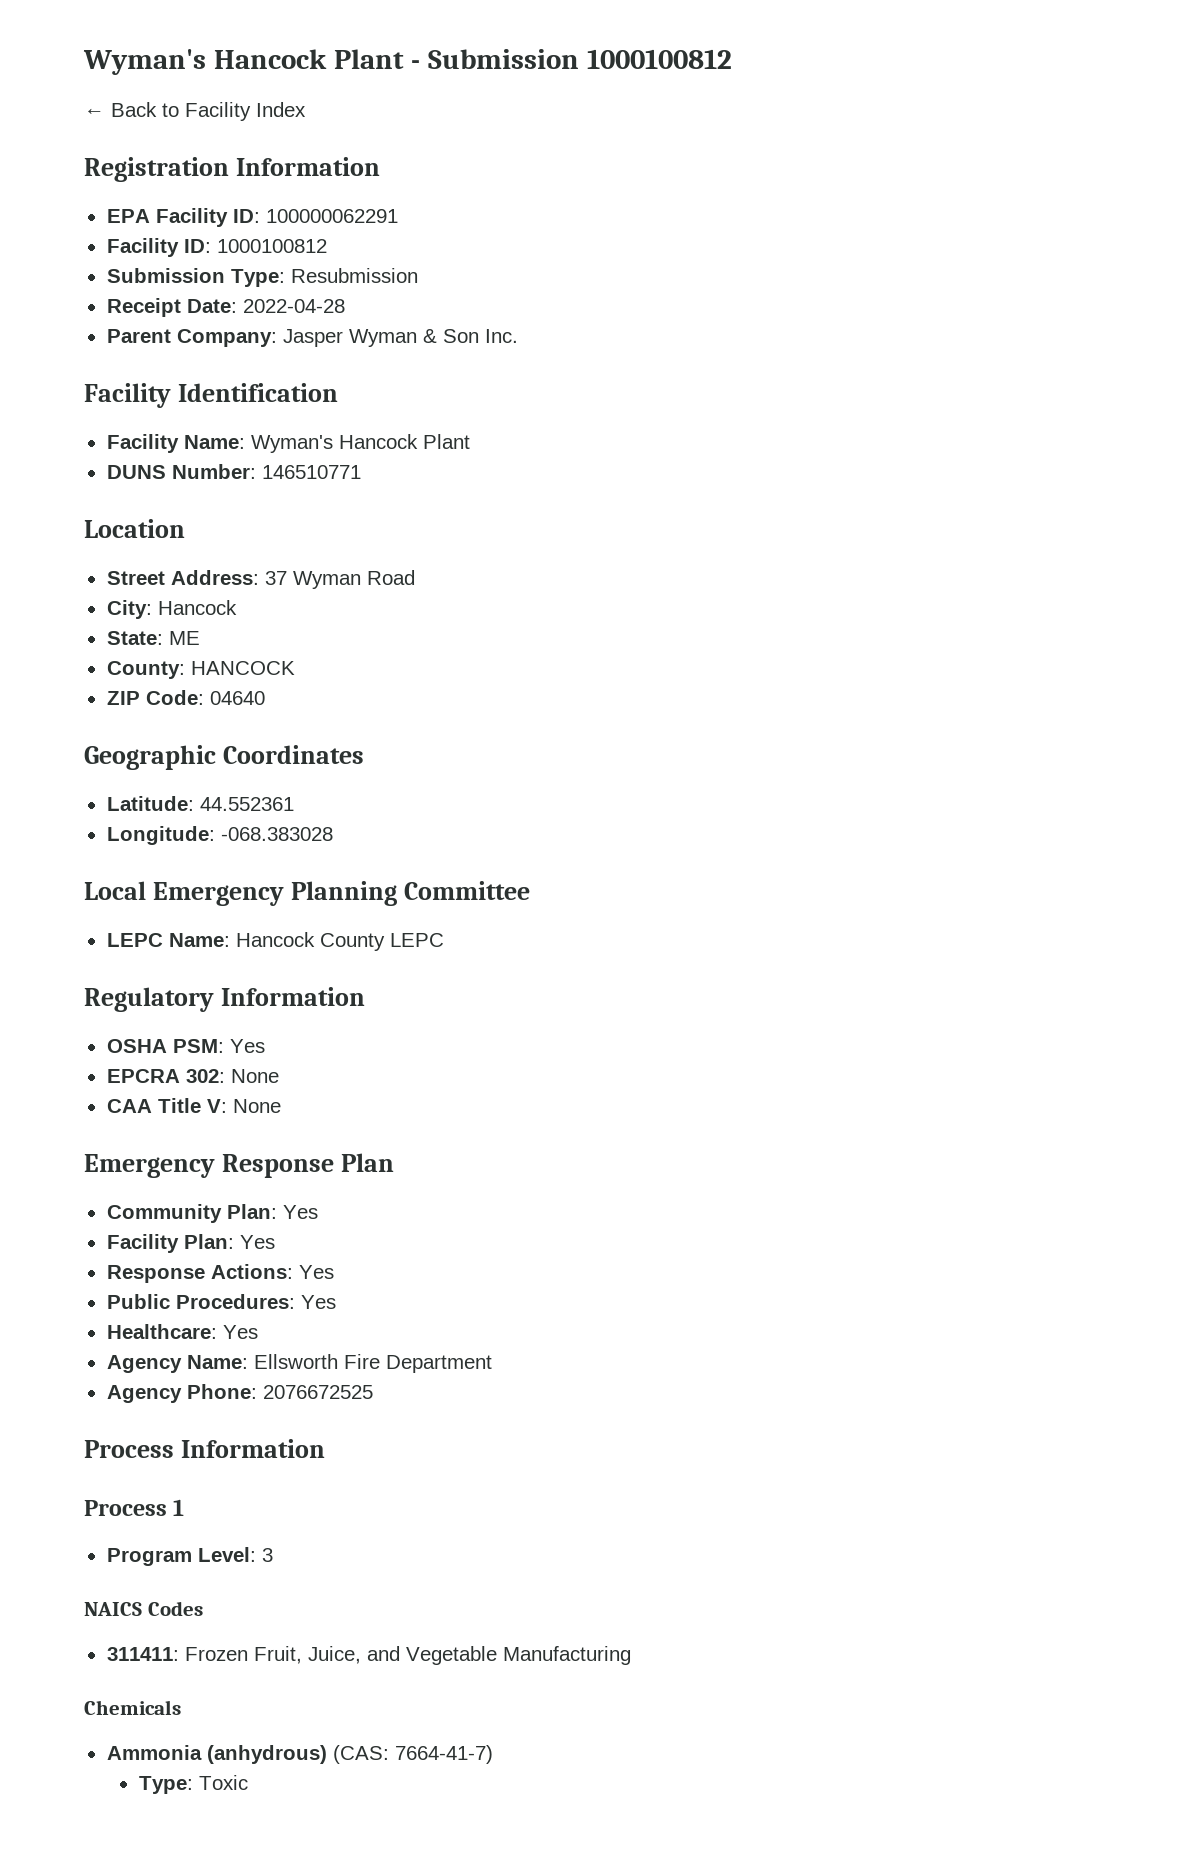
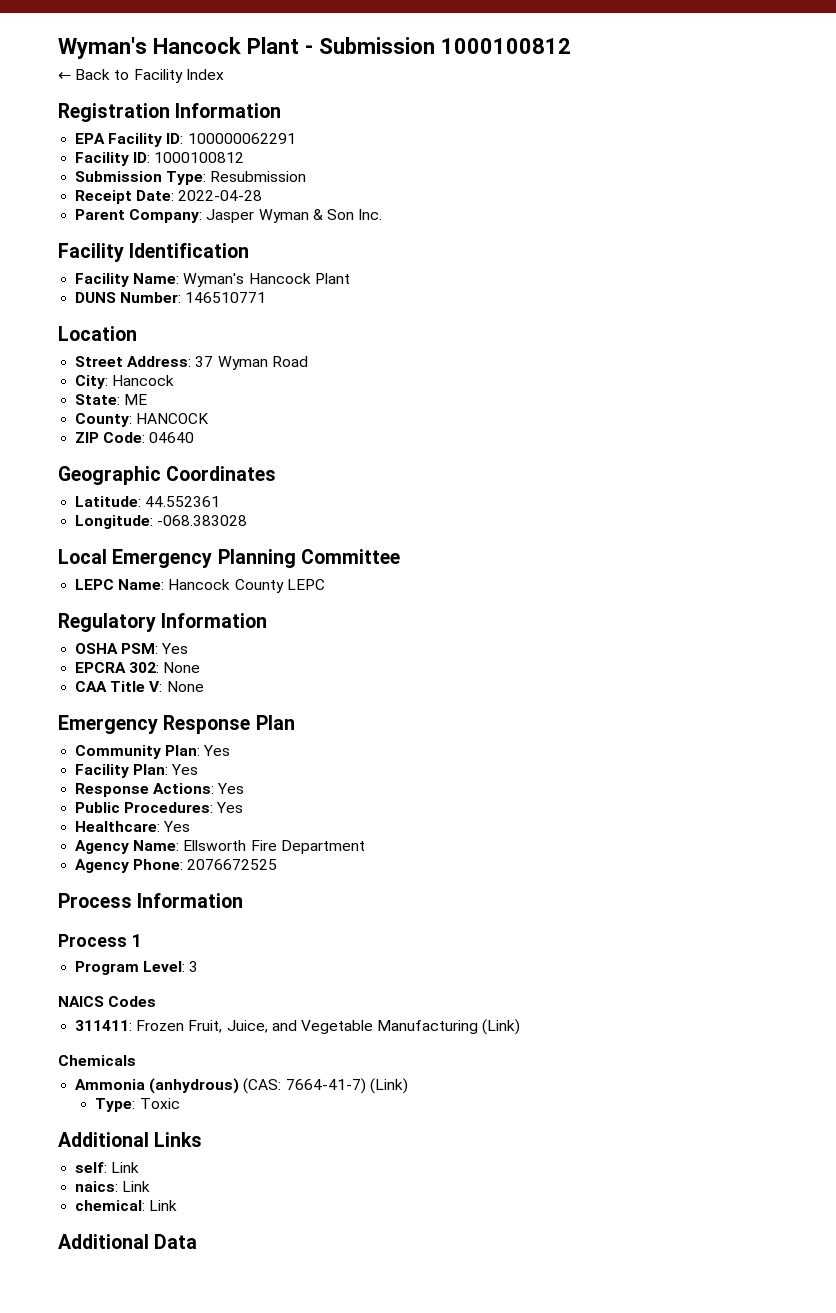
(631, 1655) none -> [482,1019,521,1035] (Link)
(493, 1754) none -> [369,1078,408,1094] (Link)
(248, 1782) none -> [58,1132,203,1147] [75,1162,140,1173] [75,1181,151,1192] [75,1200,178,1211] [58,1234,198,1249] // Additional Links // self: Link // naics: Link // chemical: Link // Additional Data

